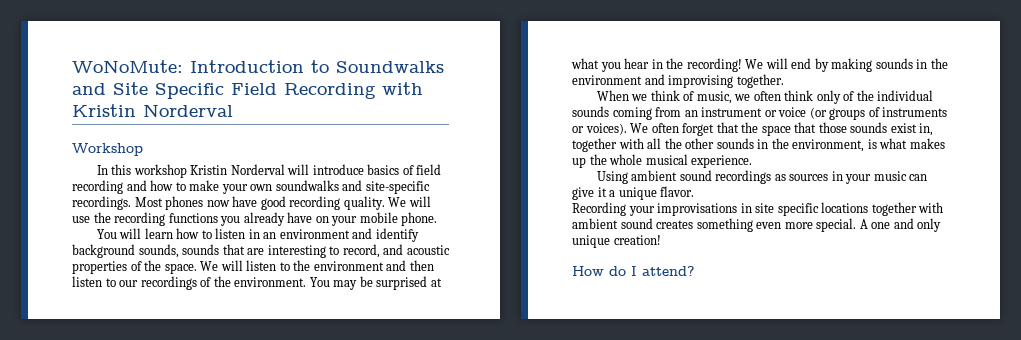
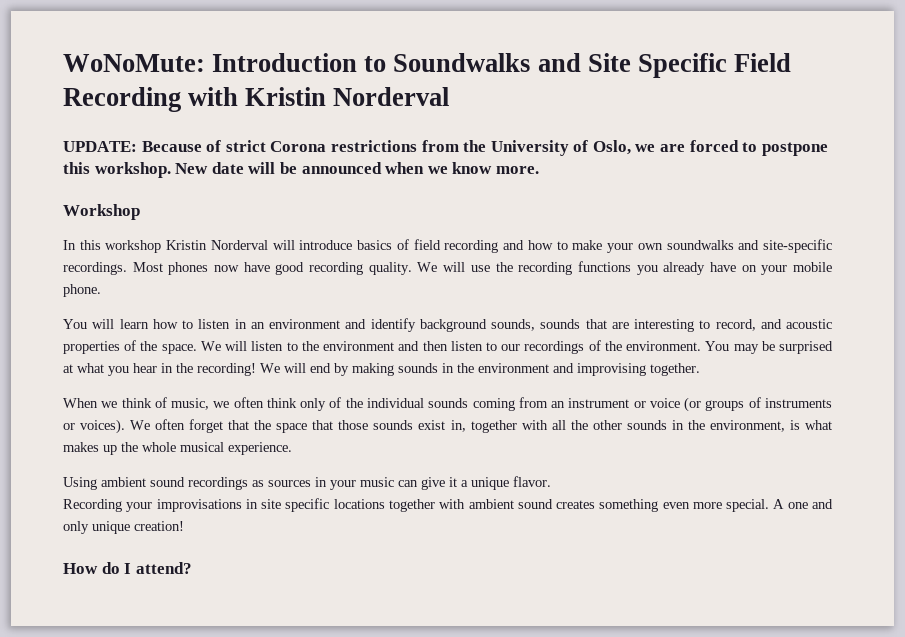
(233, 110) none -> [63,140,828,156] [63,162,539,178] // UPDATE: Because of strict Corona restrictions from the University of Oslo, we are forced to postpone this workshop. New date will be announced when we know more.

